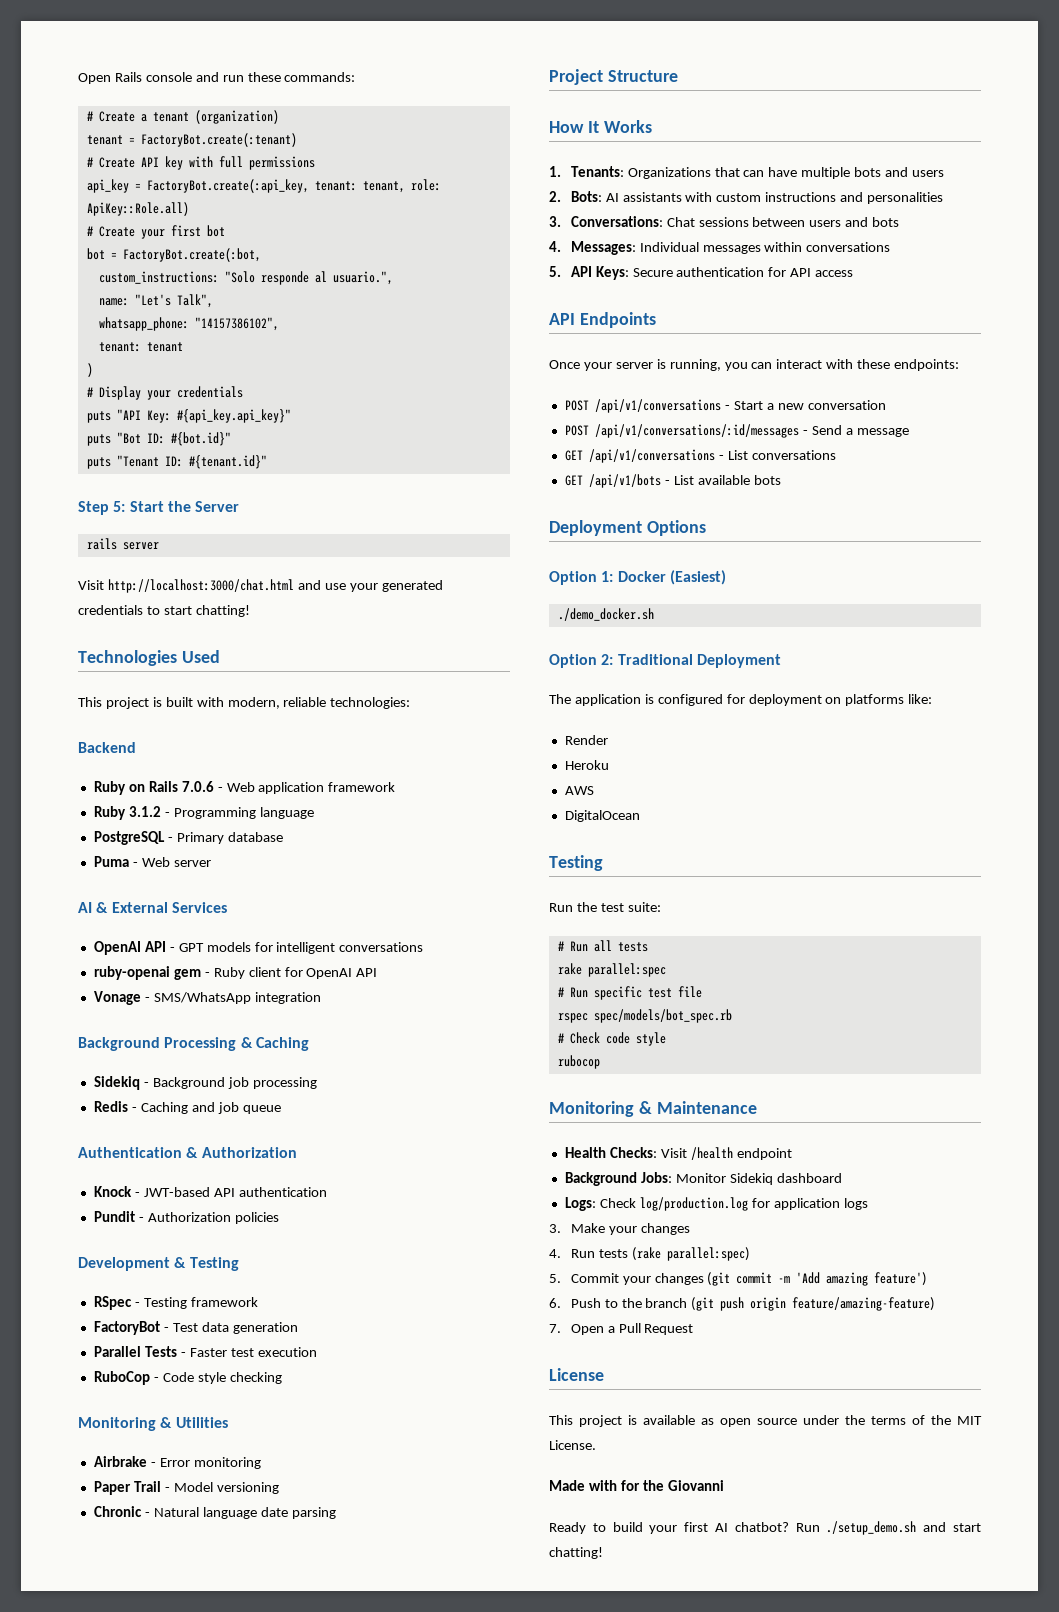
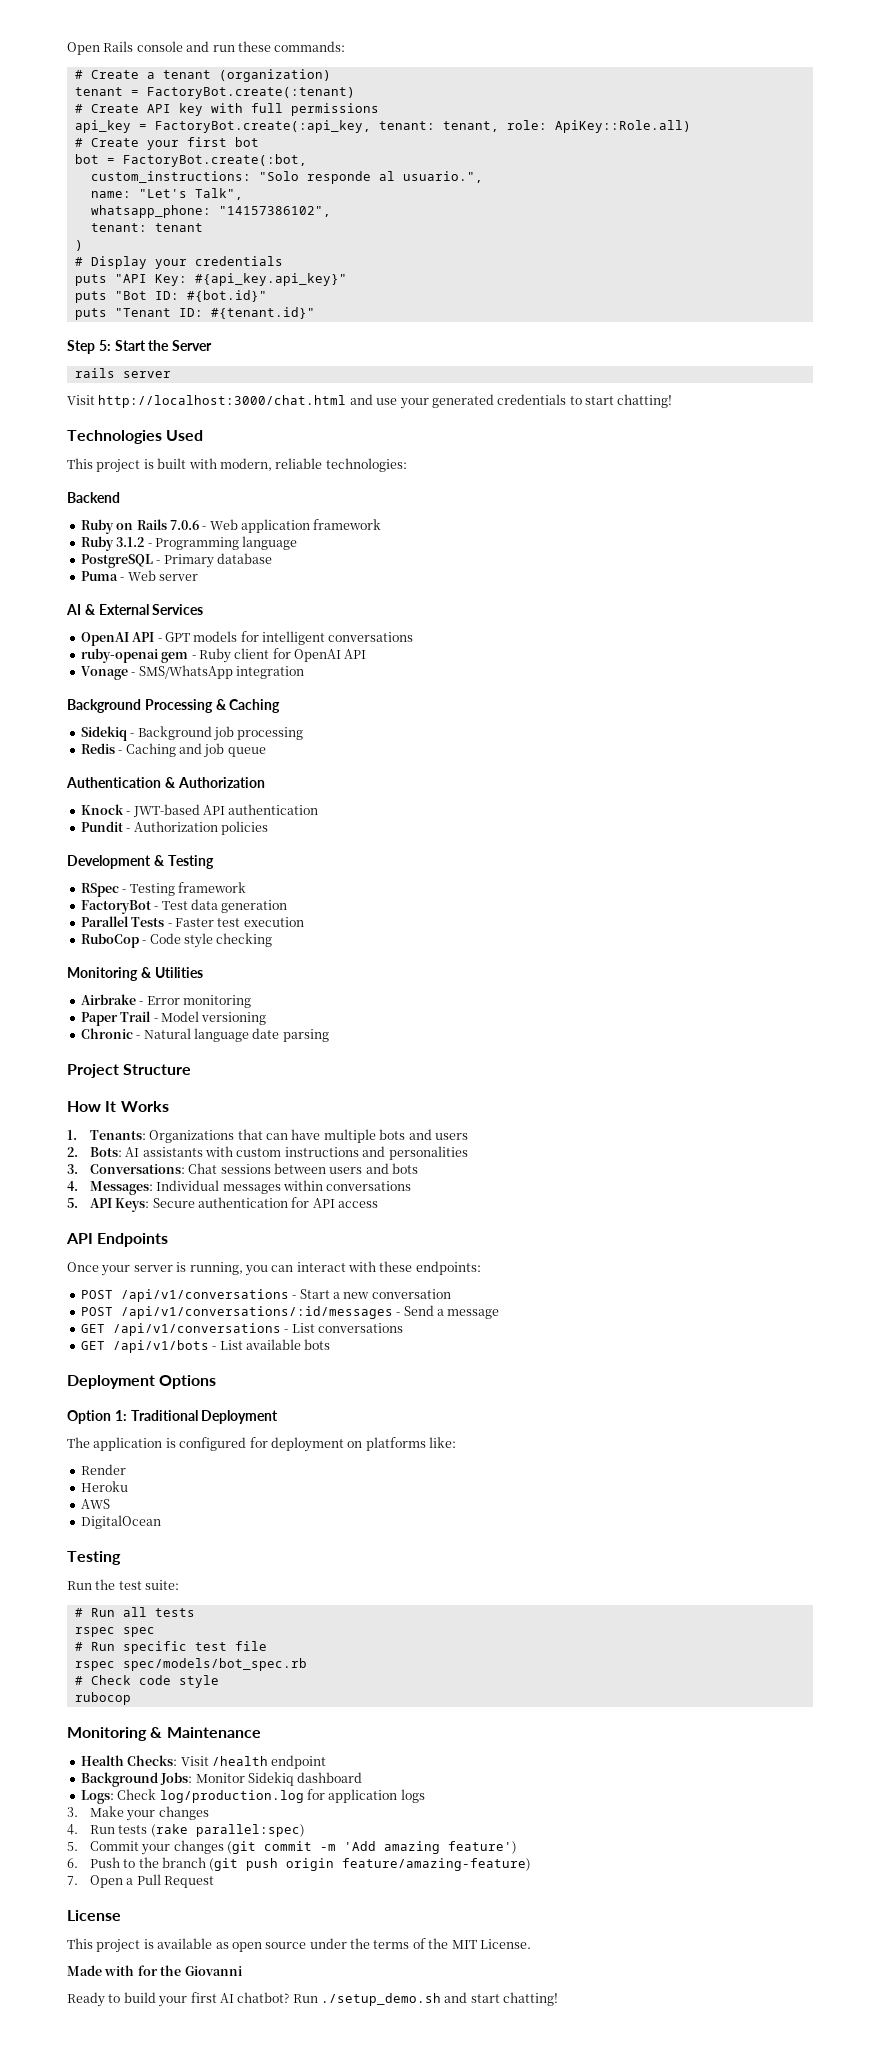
[617,570,726,585] [557,608,654,621] [549,654,614,668] Docker (Easiest) // ./demo_docker.sh // Option 2: -> (127, 1415) none
[557,963,666,977] rake parallel:spec -> [74,1627,155,1637] rspec spec

